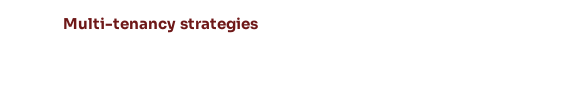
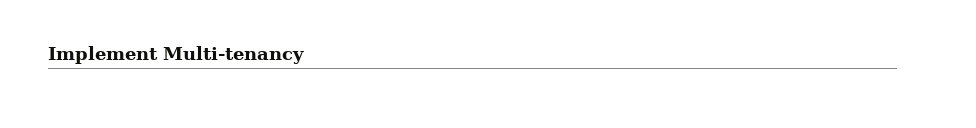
[63,17,259,33] Multi-tenancy strategies -> [48,46,304,64] Implement Multi-tenancy

